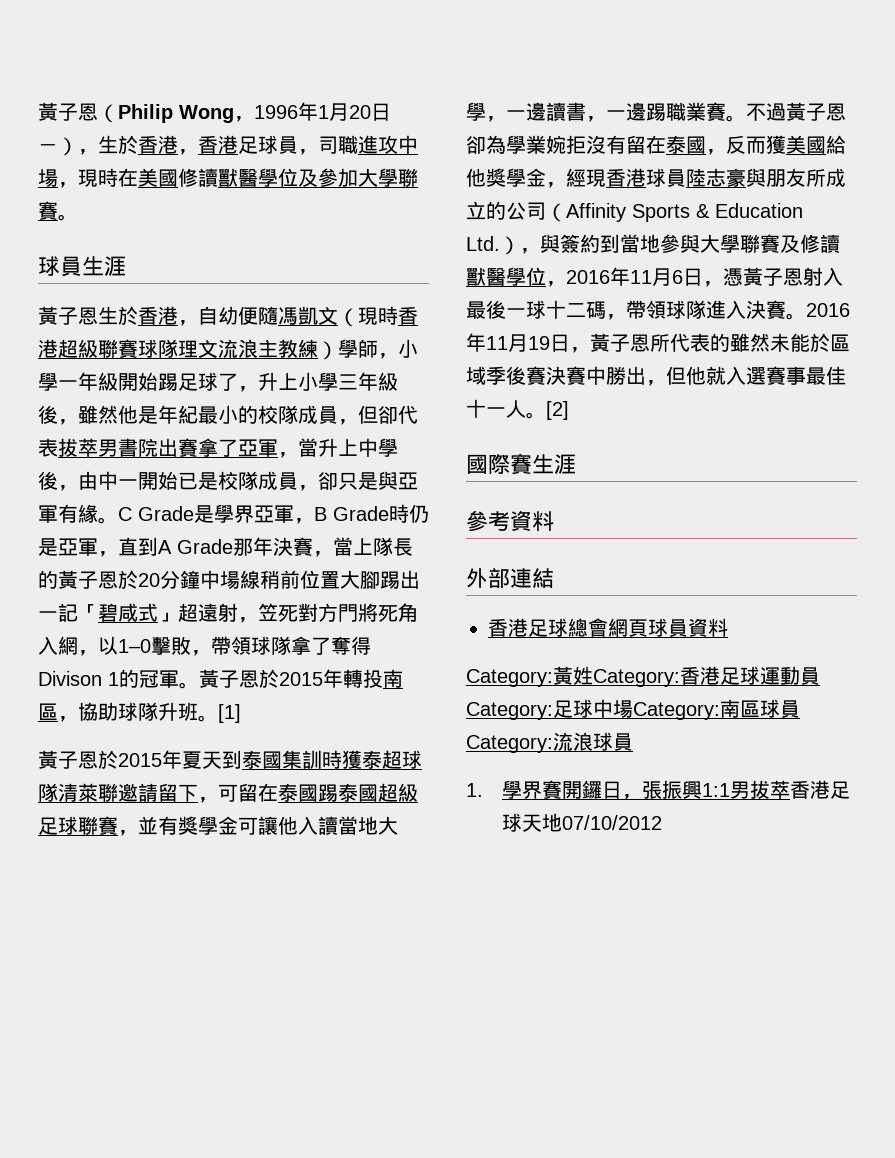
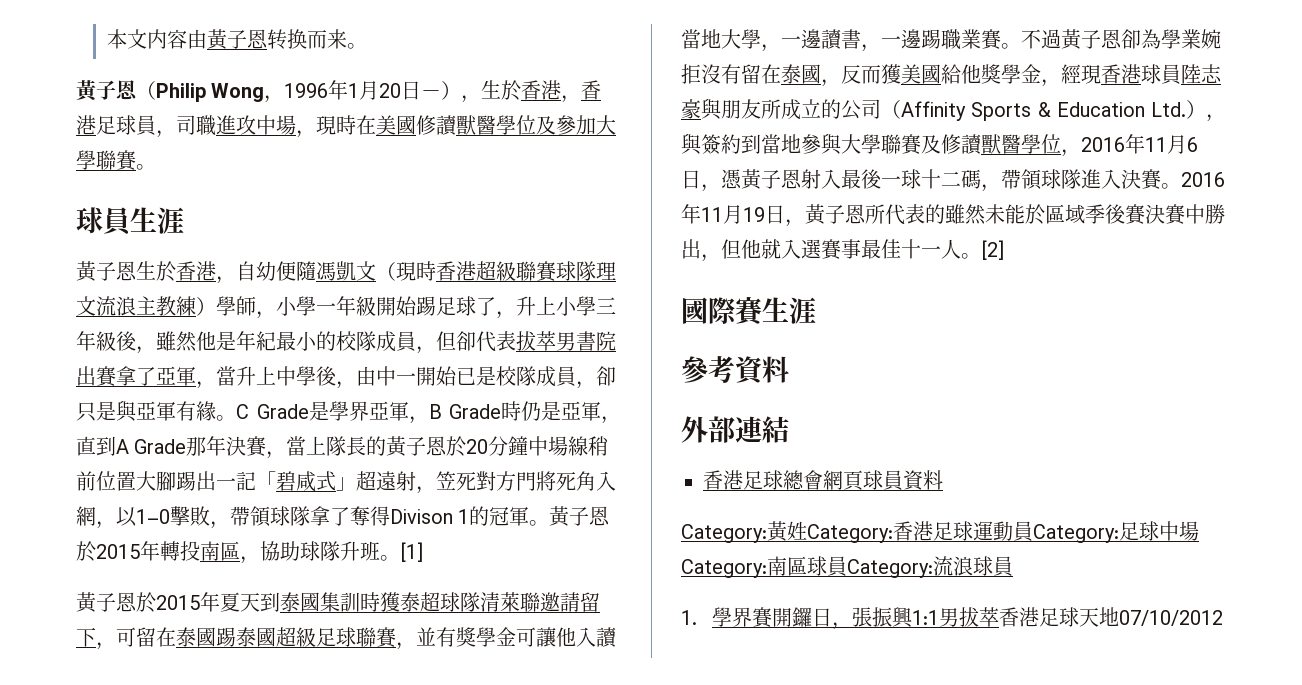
(38, 111) none -> [107,29,368,50] 本文内容由黃子恩转换而来。 //

